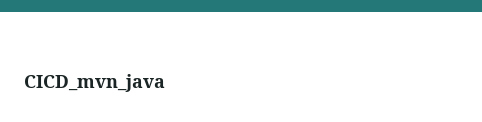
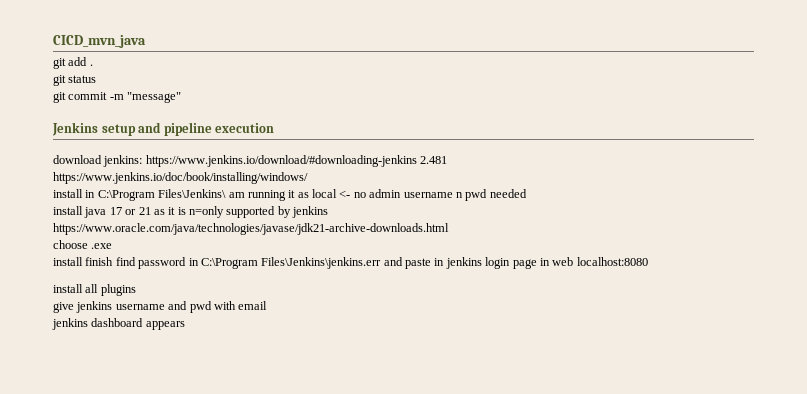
(165, 83) none -> [53,57,93,69] [53,75,97,86] [53,92,182,103] [52,122,275,136] [53,155,448,167] [53,172,308,184] [53,189,527,201] [53,206,329,218] [53,223,449,235] [53,240,113,249] [53,257,648,269] [53,284,136,296] [53,301,268,313] [52,318,185,330] // git add . // git status // git commit -m "message" // Jenkins setup and pipeline execution // download jenkins: https://www.jenkins.io/download/#downloading-jenkins 2.481 // https://www.jenkins.io/doc/book/installing/windows/ // install in C:\Program Files\Jenkins\ am running it as local <- no admin username n pwd needed // install java 17 or 21 as it is n=only supported by jenkins // https://www.oracle.com/java/technologies/javase/jdk21-archive-downloads.html // choose .exe // install finish find password in C:\Program Files\Jenkins\jenkins.err and paste in jenkins login page in web localhost:8080 // install all plugins // give jenkins username and pwd with email // jenkins dashboard appears

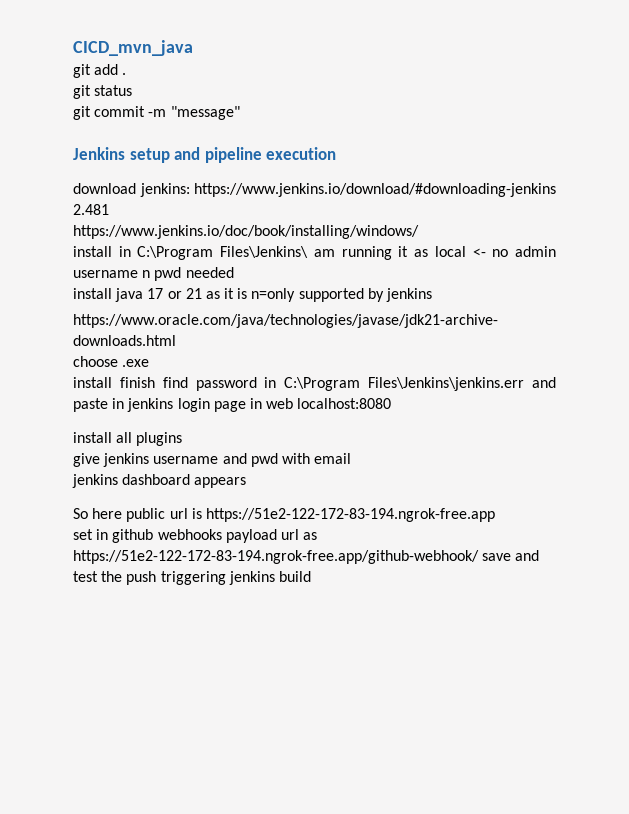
(185, 325) none -> [73,508,495,522] [73,529,318,543] [73,550,540,564] [73,571,311,585] // So here public url is https://51e2-122-172-83-194.ngrok-free.app // set in github webhooks payload url as https://51e2-122-172-83-194.ngrok-free.app/github-webhook/ save and test the push triggering jenkins build

